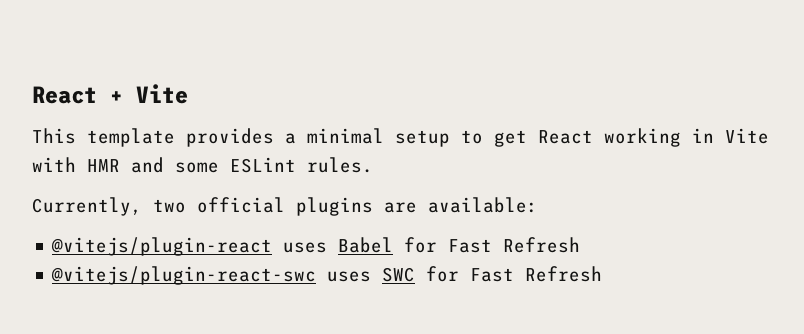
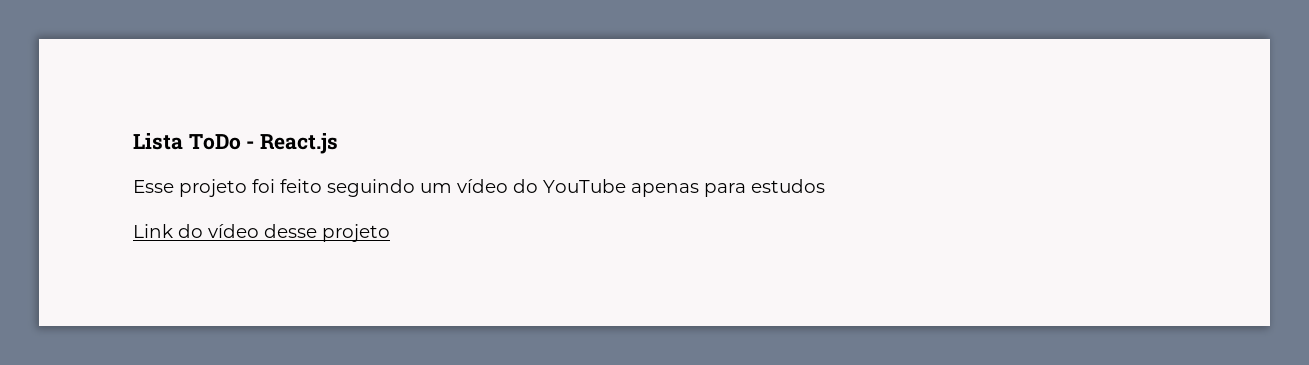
[32,84,188,104] [32,128,769,147] [32,157,373,173] [32,197,538,216] [51,237,581,256] [51,266,603,285] React + Vite // This template provides a minimal setup to get React working in Vite with HMR and some ESLint rules. // Currently, two official plugins are available: // @vitejs/plugin-react uses Babel for Fast Refresh // @vitejs/plugin-react-swc uses SWC for Fast Refresh -> [133,133,339,154] [133,179,825,197] [133,224,390,242] Lista ToDo - React.js // Esse projeto foi feito seguindo um vídeo do YouTube apenas para estudos // Link do vídeo desse projeto

